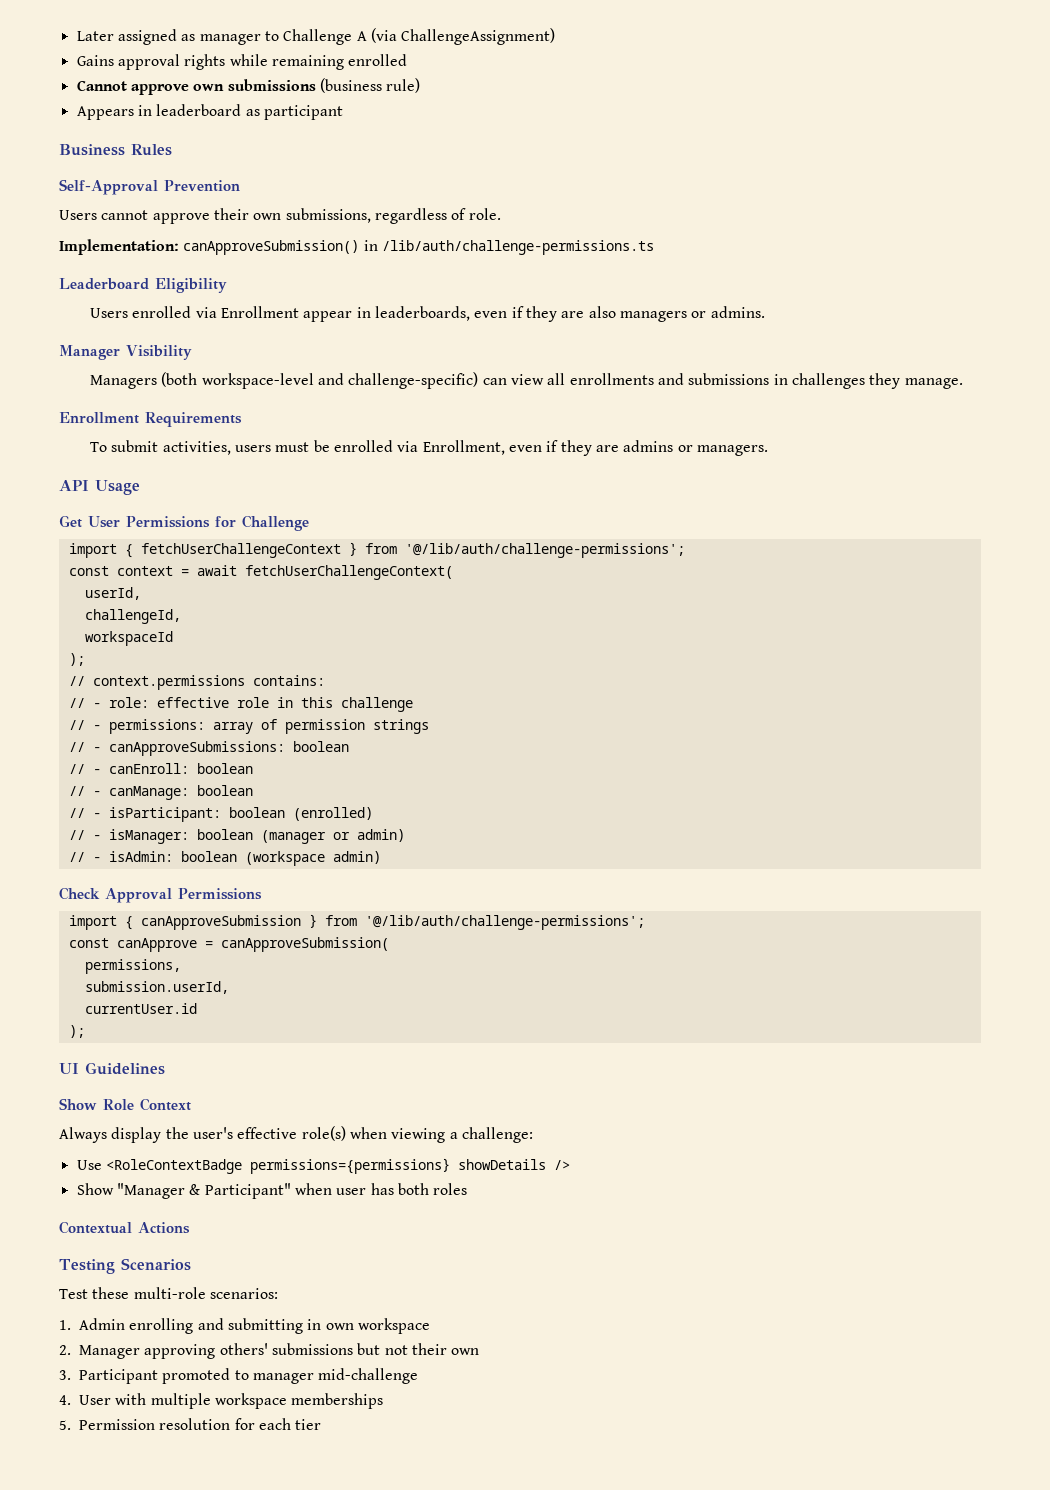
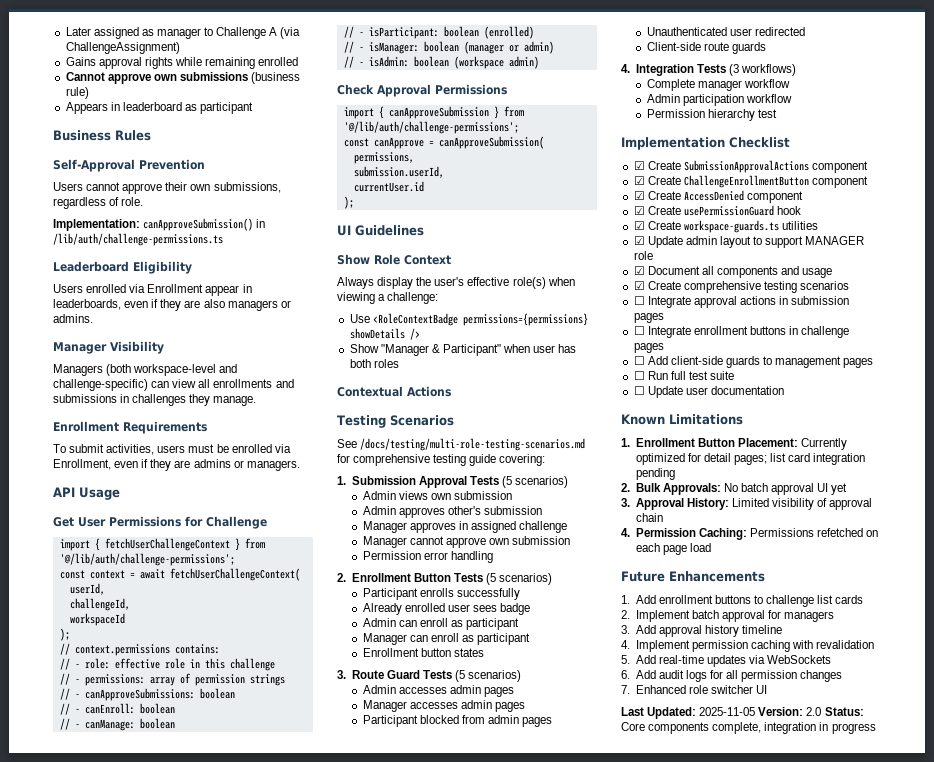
[59,1287,278,1299] [59,1318,430,1334] [59,1343,480,1359] [59,1368,419,1384] [59,1393,384,1409] [59,1418,322,1430] Test these multi-role scenarios: // 1. Admin enrolling and submitting in own workspace // 2. Manager approving others' submissions but not their own // 3. Participant promoted to manager mid-challenge // 4. User with multiple workspace memberships // 5. Permission resolution for each tier -> [337,438,586,451] [337,454,546,466] [337,476,569,488] [362,491,512,500] [362,506,542,518] [362,521,568,533] [362,536,571,548] [362,551,493,563] [337,573,553,585] [362,588,520,600] [362,603,531,615] [362,618,520,630] [362,633,531,645] [362,648,484,657] [337,670,522,682] [362,685,514,697] [362,700,525,712] [362,715,553,727] [646,27,805,36] [646,42,766,54] [621,64,797,76] [646,79,790,91] [646,94,792,106] [646,109,777,121] [621,137,790,150] [633,160,868,173] [633,175,868,188] [633,190,803,203] [633,205,801,216] [633,220,818,233] [633,236,865,248] [633,251,653,260] [633,266,833,278] [633,281,850,293] [633,296,850,308] [633,313,664,323] [633,326,850,338] [633,343,664,353] [633,356,874,368] [633,371,735,380] [633,386,784,398] [621,414,743,425] [621,438,848,450] [635,453,866,465] [635,468,675,480] [621,483,848,495] [621,498,873,510] [635,513,663,522] [621,528,879,540] [635,543,711,555] [621,571,765,582] [621,595,864,607] [621,610,835,622] [621,625,783,637] [621,640,875,652] [621,655,832,667] [621,670,843,682] [621,685,768,694] [621,707,864,719] [621,722,876,734] See /docs/testing/multi-role-testing-scenarios.md for comprehensive testing guide covering: // 1. Submission Approval Tests (5 scenarios) // Admin views own submission // Admin approves other's submission // Manager approves in assigned challenge // Manager cannot approve own submission // Permission error handling // 2. Enrollment Button Tests (5 scenarios) // Participant enrolls successfully // Already enrolled user sees badge // Admin can enroll as participant // Manager can enroll as participant // Enrollment button states // 3. Route Guard Tests (5 scenarios) // Admin accesses admin pages // Manager accesses admin pages // Participant blocked from admin pages // Unauthenticated user redirected // Client-side route guards // 4. Integration Tests (3 workflows) // Complete manager workflow // Admin participation workflow // Permission hierarchy test // Implementation Checklist // ☑ Create SubmissionApprovalActions component // ☑ Create ChallengeEnrollmentButton component // ☑ Create AccessDenied component // ☑ Create usePermissionGuard hook // ☑ Create workspace-guards.ts utilities // ☑ Update admin layout to support MANAGER role // ☑ Document all components and usage // ☑ Create comprehensive testing scenarios // ☐ Integrate approval actions in submission pages // ☐ Integrate enrollment buttons in challenge pages // ☐ Add client-side guards to management pages // ☐ Run full test suite // ☐ Update user documentation // Known Limitations // 1. Enrollment Button Placement: Currently optimized for detail pages; list card integration pending // 2. Bulk Approvals: No batch approval UI yet // 3. Approval History: Limited visibility of approval chain // 4. Permission Caching: Permissions refetched on each page load // Future Enhancements // 1. Add enrollment buttons to challenge list cards // 2. Implement batch approval for managers // 3. Add approval history timeline // 4. Implement permission caching with revalidation // 5. Add real-time updates via WebSockets // 6. Add audit logs for all permission changes // 7. Enhanced role switcher UI // Last Updated: 2025-11-05 Version: 2.0 Status: Core components complete, integration in progress

